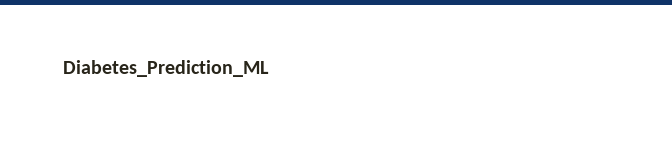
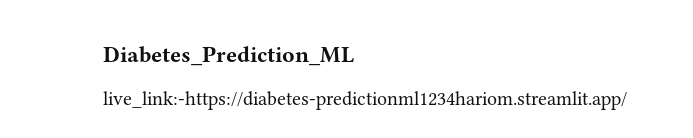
(269, 68) none -> [103,91,627,110] // live_link:-https://diabetes-predictionml1234hariom.streamlit.app/

